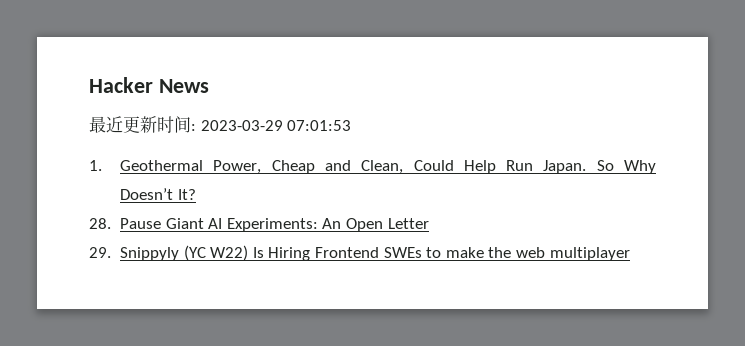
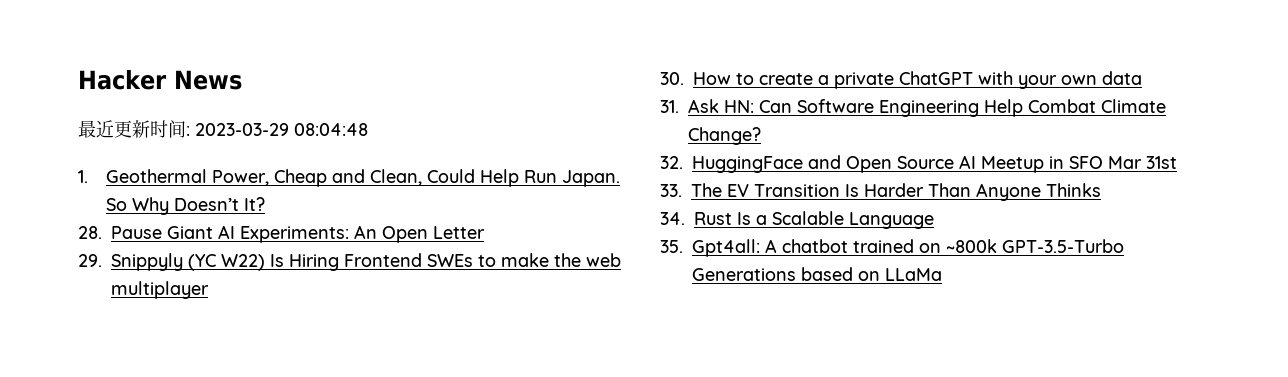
[287,120,352,131] 07:01:53 -> [294,123,368,136] 08:04:48
(630, 254) none -> [660,71,1142,89] [660,99,1166,117] [688,127,761,145] [660,155,1177,173] [660,183,1101,201] [660,211,934,229] [660,239,1124,257] [692,267,942,281] // 30. How to create a private ChatGPT with your own data // 31. Ask HN: Can Software Engineering Help Combat Climate Change? // 32. HuggingFace and Open Source AI Meetup in SFO Mar 31st // 33. The EV Transition Is Harder Than Anyone Thinks // 34. Rust Is a Scalable Language // 35. Gpt4all: A chatbot trained on ~800k GPT-3.5-Turbo Generations based on LLaMa

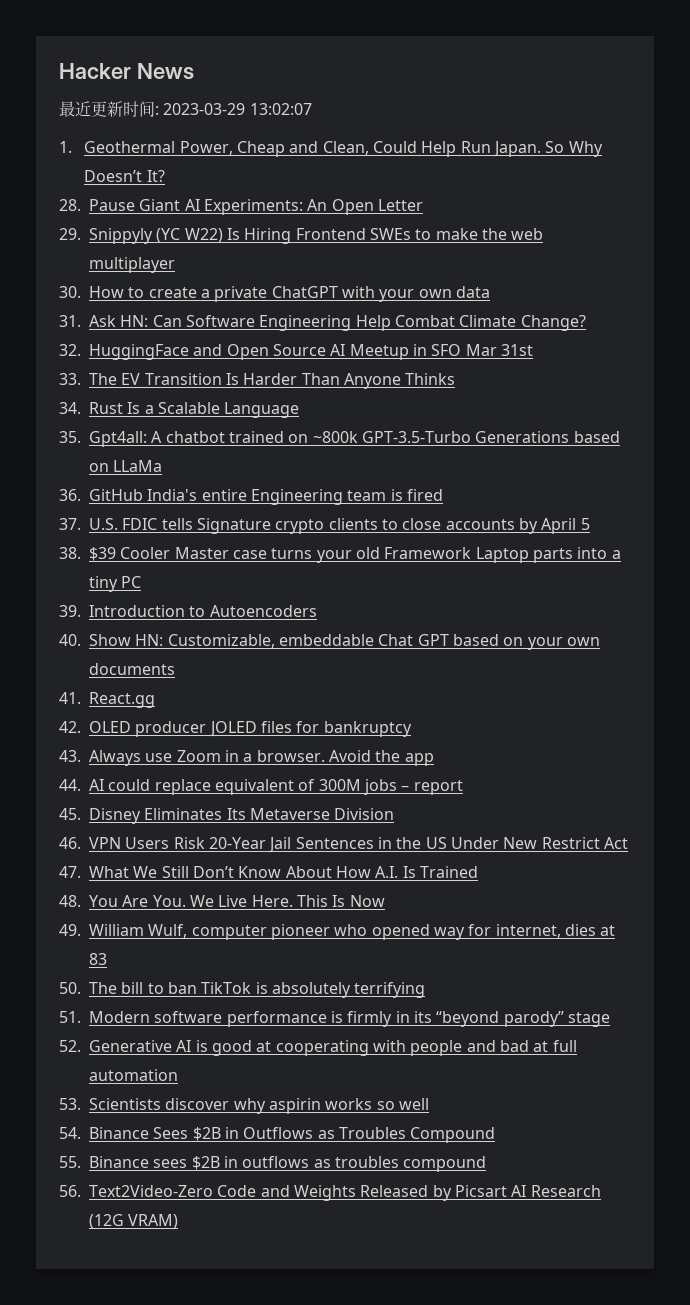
[294,123,368,136] 08:04:48 -> [249,103,312,115] 13:02:07
(942, 274) none -> [59,489,443,505] [59,518,590,534] [59,547,621,563] [89,576,142,592] [59,605,317,617] [59,634,600,650] [89,663,175,675] [59,692,155,708] [59,721,412,737] [59,750,434,766] [59,779,463,795] [59,808,395,824] [59,837,628,853] [59,866,478,878] [59,895,385,907] [59,924,616,940] [89,953,107,965] [59,982,426,998] [59,1011,610,1027] [59,1040,577,1056] [89,1069,178,1081] [59,1098,429,1114] [59,1127,496,1143] [59,1156,487,1172] [59,1185,601,1201] [89,1214,179,1229] // 36. GitHub India's entire Engineering team is fired // 37. U.S. FDIC tells Signature crypto clients to close accounts by April 5 // 38. $39 Cooler Master case turns your old Framework Laptop parts into a tiny PC // 39. Introduction to Autoencoders // 40. Show HN: Customizable, embeddable Chat GPT based on your own documents // 41. React.gg // 42. OLED producer JOLED files for bankruptcy // 43. Always use Zoom in a browser. Avoid the app // 44. AI could replace equivalent of 300M jobs – report // 45. Disney Eliminates Its Metaverse Division // 46. VPN Users Risk 20-Year Jail Sentences in the US Under New Restrict Act // 47. What We Still Don’t Know About How A.I. Is Trained // 48. You Are You. We Live Here. This Is Now // 49. William Wulf, computer pioneer who opened way for internet, dies at 83 // 50. The bill to ban TikTok is absolutely terrifying // 51. Modern software performance is firmly in its “beyond parody” stage // 52. Generative AI is good at cooperating with people and bad at full automation // 53. Scientists discover why aspirin works so well // 54. Binance Sees $2B in Outflows as Troubles Compound // 55. Binance sees $2B in outflows as troubles compound // 56. Text2Video-Zero Code and Weights Released by Picsart AI Research (12G VRAM)

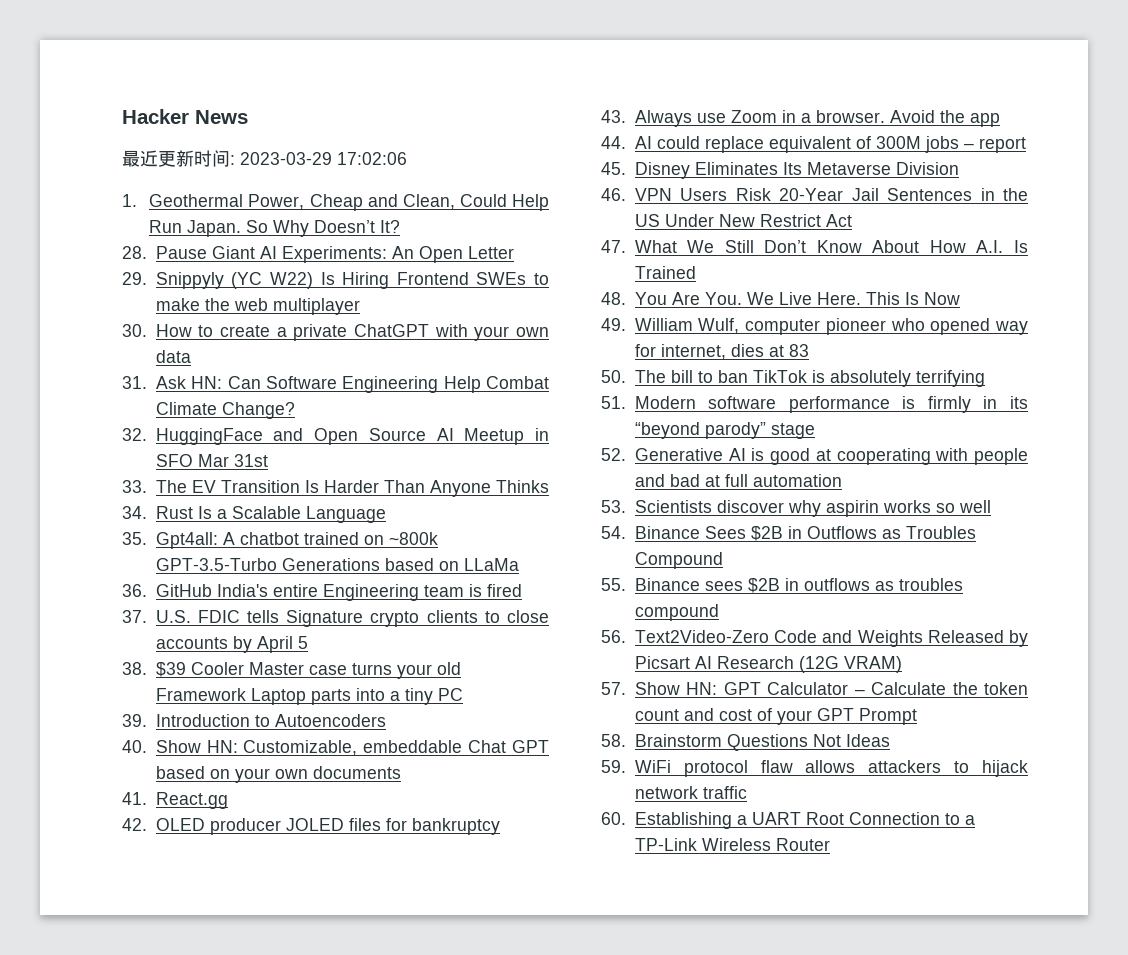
[249,103,312,115] 13:02:07 -> [337,152,407,165] 17:02:06
(179, 1221) none -> [601,682,1028,695] [634,708,917,725] [601,734,890,751] [601,760,1028,777] [634,786,747,799] [601,812,975,829] [634,838,830,851] // 57. Show HN: GPT Calculator – Calculate the token count and cost of your GPT Prompt // 58. Brainstorm Questions Not Ideas // 59. WiFi protocol flaw allows attackers to hijack network traffic // 60. Establishing a UART Root Connection to a TP-Link Wireless Router

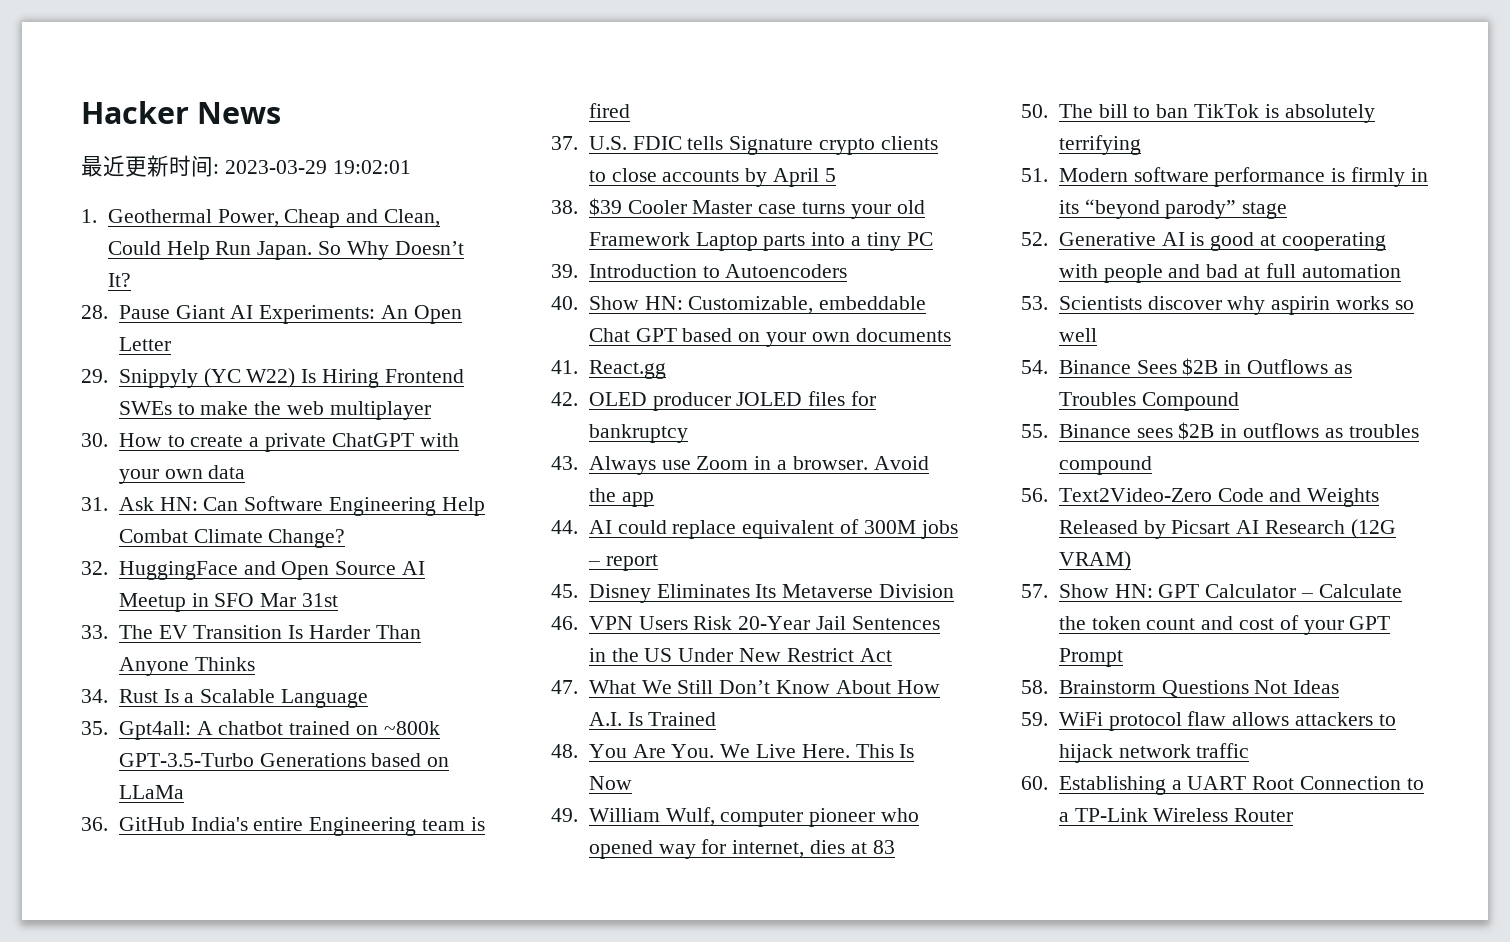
[337,152,407,165] 17:02:06 -> [332,160,411,174] 19:02:01

